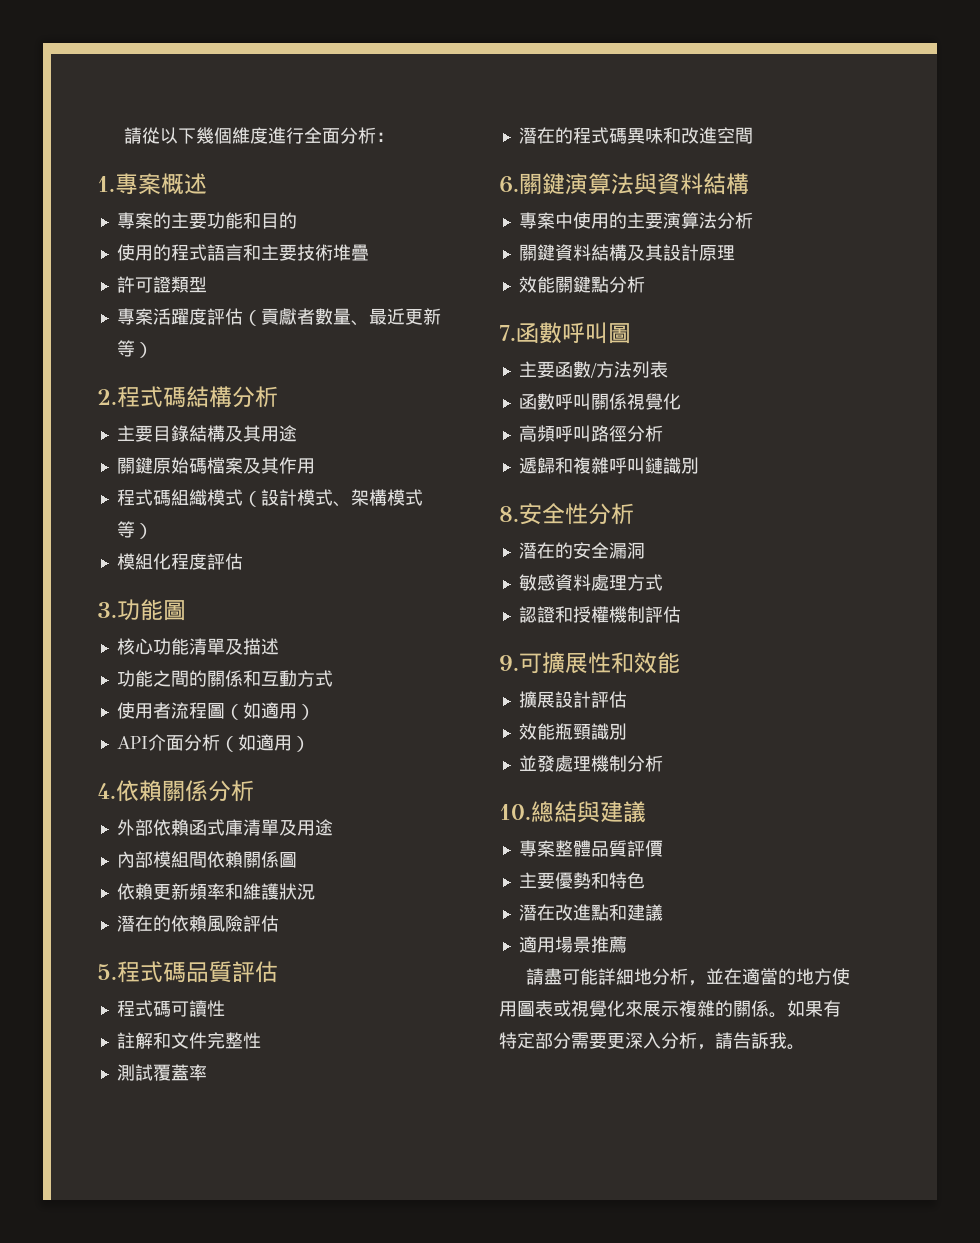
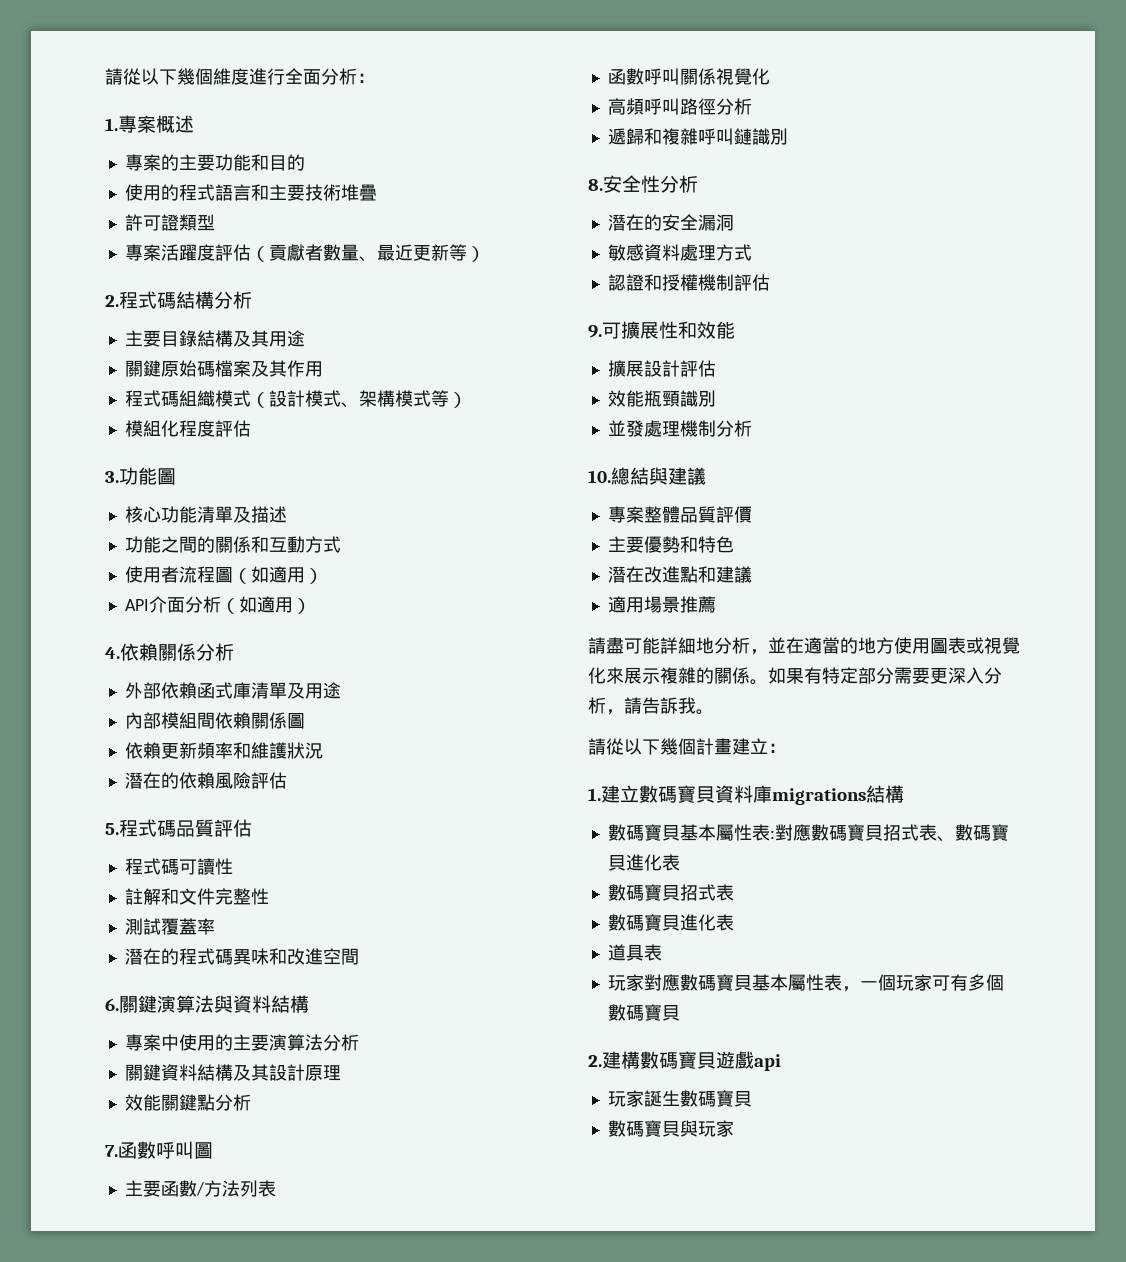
(805, 1047) none -> [588,738,786,755] [588,785,904,805] [607,824,1009,842] [607,854,680,871] [607,884,734,901] [607,914,734,931] [607,944,662,961] [607,974,1004,992] [607,1004,680,1021] [588,1051,781,1071] [607,1090,752,1107] [607,1120,734,1137] // 請從以下幾個計畫建立： // 1.建立數碼寶貝資料庫migrations結構 // 數碼寶貝基本屬性表:對應數碼寶貝招式表、數碼寶貝進化表 // 數碼寶貝招式表 // 數碼寶貝進化表 // 道具表 // 玩家對應數碼寶貝基本屬性表，一個玩家可有多個數碼寶貝 // 2.建構數碼寶貝遊戲api // 玩家誕生數碼寶貝 // 數碼寶貝與玩家

